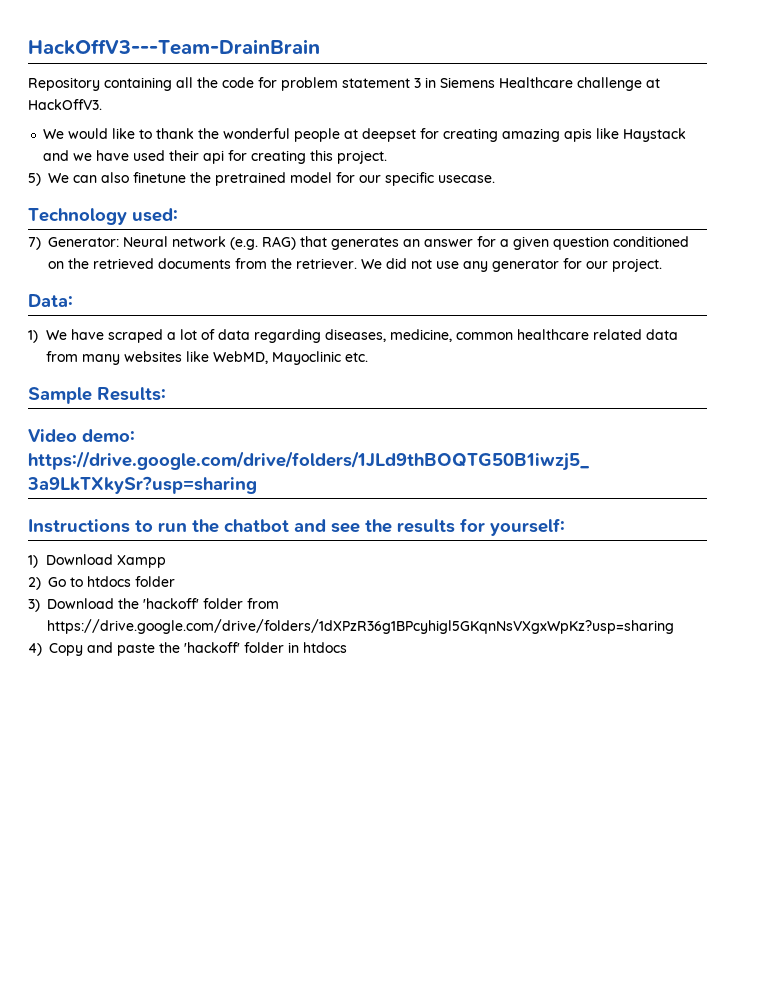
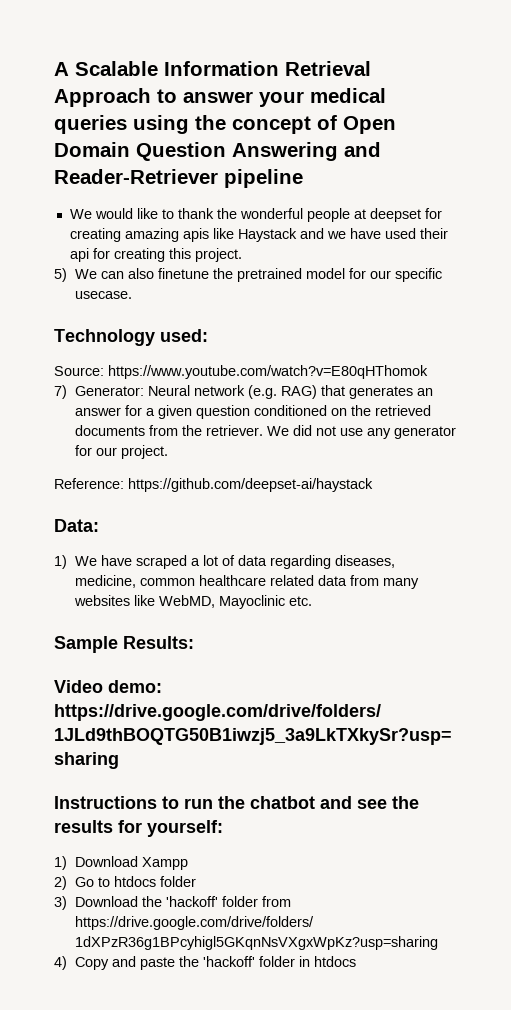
[28,39,320,55] [28,77,660,91] [28,99,102,110] HackOffV3---Team-DrainBrain // Repository containing all the code for problem statement 3 in Siemens Healthcare challenge at HackOffV3. -> [54,61,371,76] [54,88,386,107] [54,115,396,134] [54,142,381,161] [54,169,303,188] A Scalable Information Retrieval Approach to answer your medical queries using the concept of Open Domain Question Answering and Reader-Retriever pipeline
(178, 215) none -> [54,365,428,379] // Source: https://www.youtube.com/watch?v=E80qHThomok
(662, 265) none -> [54,478,373,492] // Reference: https://github.com/deepset-ai/haystack

